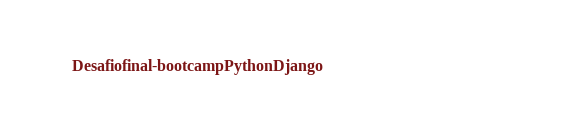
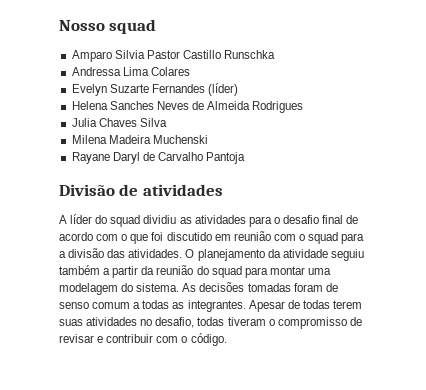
[72,59,323,75] Desafiofinal-bootcampPythonDjango -> [59,19,157,34] [71,50,276,62] [71,67,190,76] [71,83,238,96] [71,101,304,113] [71,118,167,127] [71,135,208,144] [71,152,246,164] [59,184,223,196] [59,214,359,227] [59,231,365,244] [59,248,364,261] [59,265,331,278] [59,282,338,295] [59,300,362,312] [59,317,362,329] [59,333,227,346] Nosso squad // Amparo Silvia Pastor Castillo Runschka // Andressa Lima Colares // Evelyn Suzarte Fernandes (líder) // Helena Sanches Neves de Almeida Rodrigues // Julia Chaves Silva // Milena Madeira Muchenski // Rayane Daryl de Carvalho Pantoja // Divisão de atividades // A líder do squad dividiu as atividades para o desafio final de acordo com o que foi discutido em reunião com o squad para a divisão das atividades. O planejamento da atividade seguiu também a partir da reunião do squad para montar uma modelagem do sistema. As decisões tomadas foram de senso comum a todas as integrantes. Apesar de todas terem suas atividades no desafio, todas tiveram o compromisso de revisar e contribuir com o código.

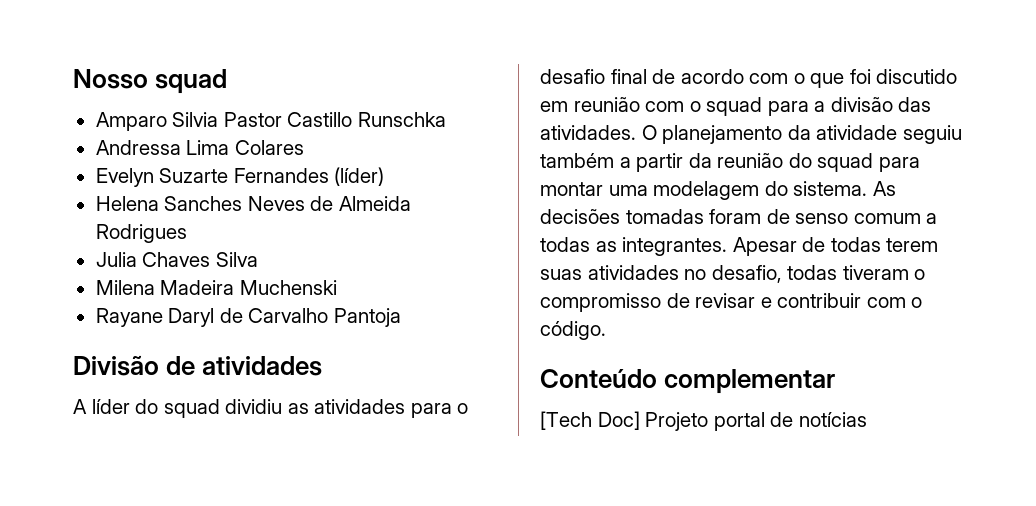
(227, 339) none -> [540,369,836,394] [540,411,867,431] // Conteúdo complementar // [Tech Doc] Projeto portal de notícias

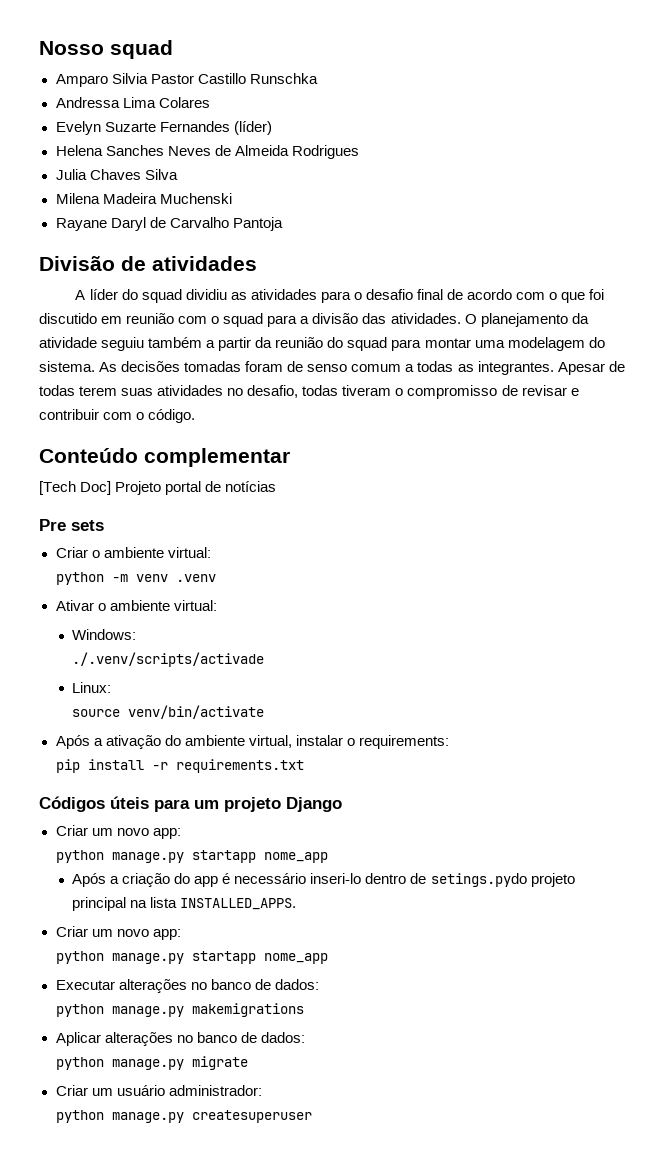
(867, 419) none -> [39,519,104,531] [55,547,211,558] [55,572,216,585] [55,600,217,611] [72,629,137,640] [72,652,265,667] [72,682,112,693] [72,705,265,719] [55,735,449,749] [55,759,304,773] [39,796,342,812] [55,825,181,839] [55,850,328,863] [72,873,575,887] [72,897,297,911] [55,926,181,940] [55,951,328,964] [55,979,319,993] [55,1003,304,1017] [55,1032,305,1046] [55,1056,248,1070] [55,1085,262,1096] [55,1110,312,1123] // Pre sets // Criar o ambiente virtual: // python -m venv .venv // Ativar o ambiente virtual: // Windows: // ./.venv/scripts/activade // Linux: // source venv/bin/activate // Após a ativação do ambiente virtual, instalar o requirements: // pip install -r requirements.txt // Códigos úteis para um projeto Django // Criar um novo app: // python manage.py startapp nome_app // Após a criação do app é necessário inseri-lo dentro de setings.pydo projeto principal na lista INSTALLED_APPS. // Criar um novo app: // python manage.py startapp nome_app // Executar alterações no banco de dados: // python manage.py makemigrations // Aplicar alterações no banco de dados: // python manage.py migrate // Criar um usuário administrador: // python manage.py createsuperuser

